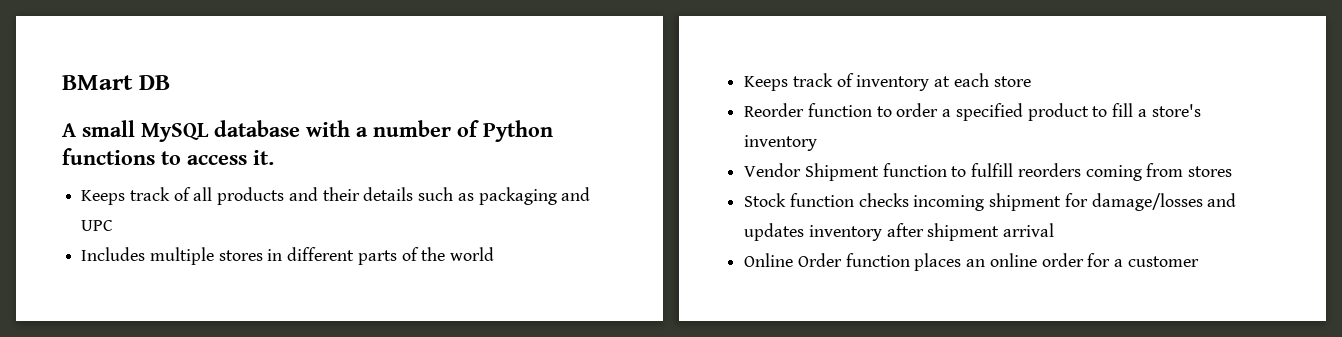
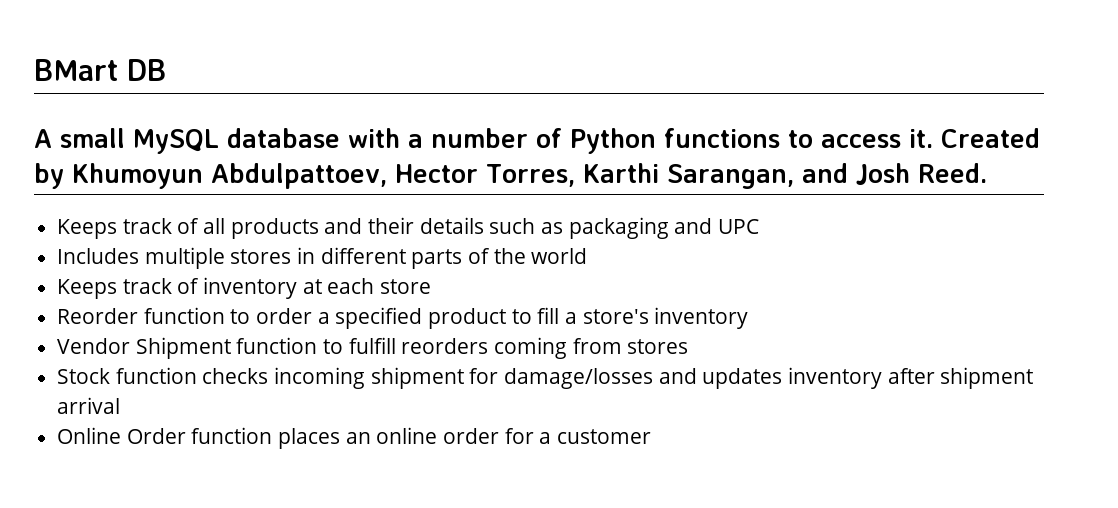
(274, 157) none -> [941,128,1040,148] [34,163,987,189] Created by Khumoyun Abdulpattoev, Hector Torres, Karthi Sarangan, and Josh Reed.

